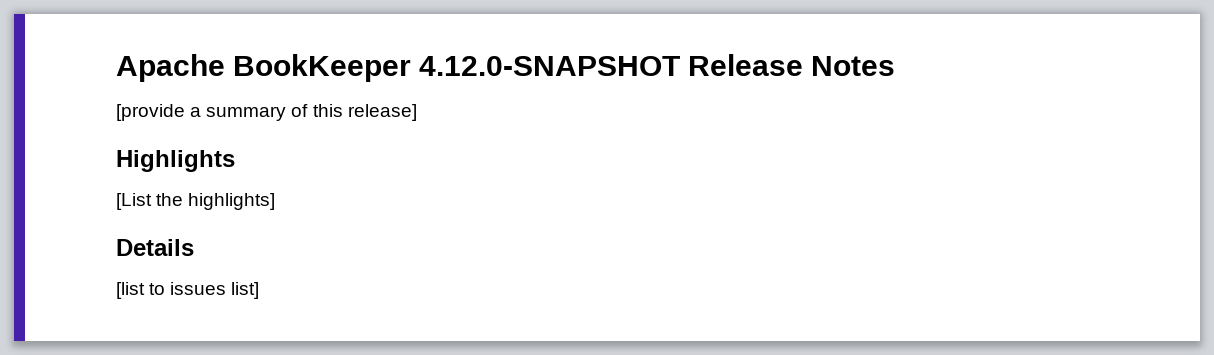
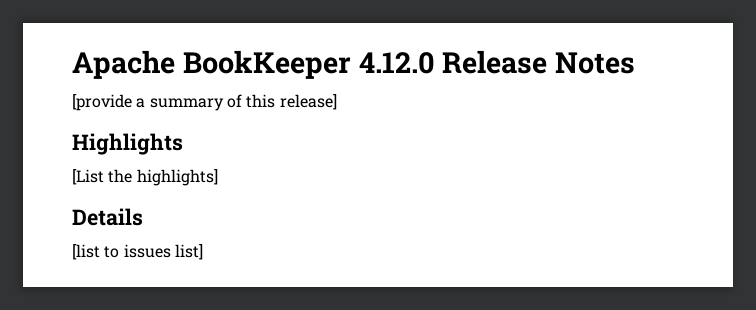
[419,56,681,76] 4.12.0-SNAPSHOT -> [358,52,435,74] 4.12.0

